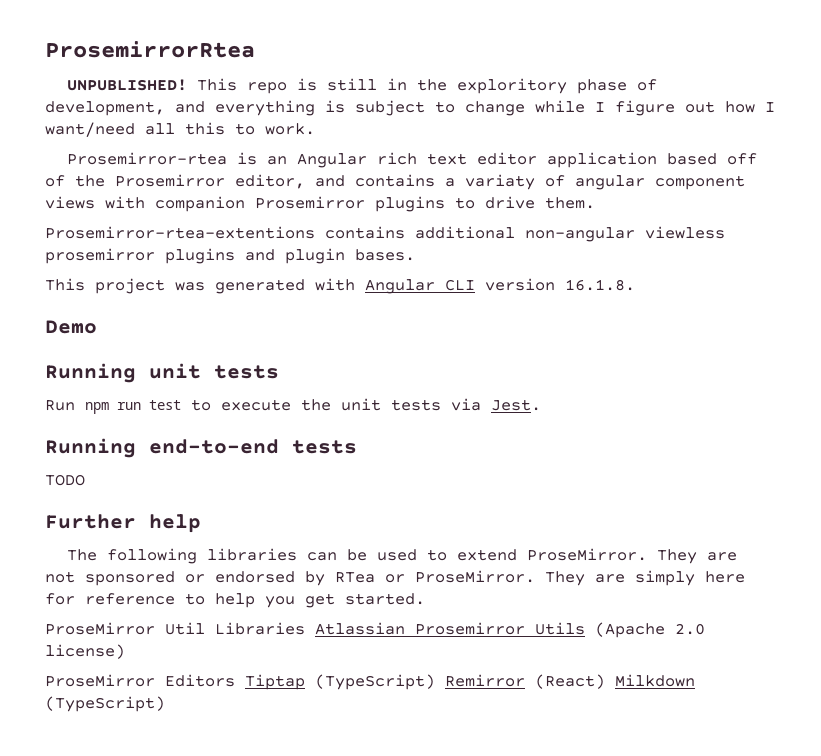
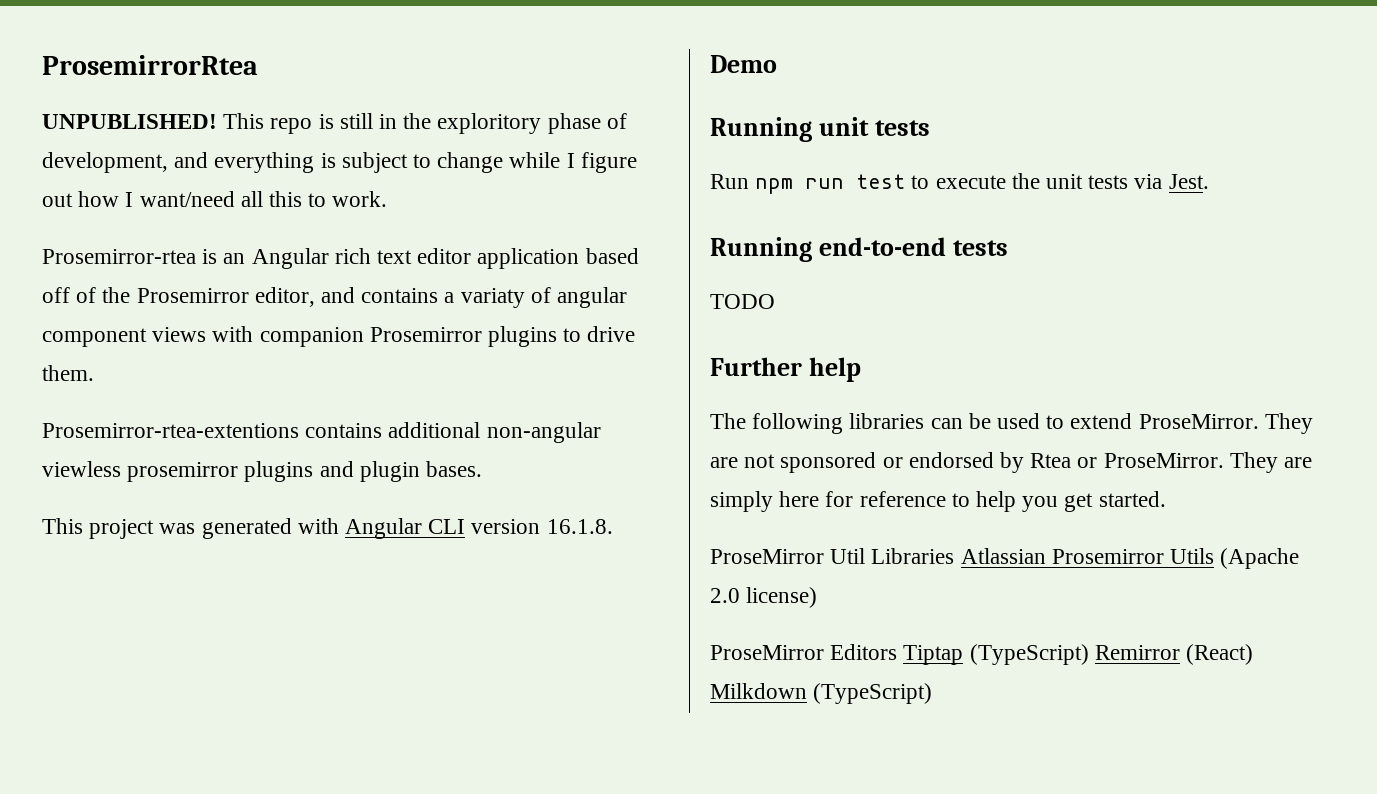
[335,572,375,583] RTea -> [1030,453,1072,468] Rtea

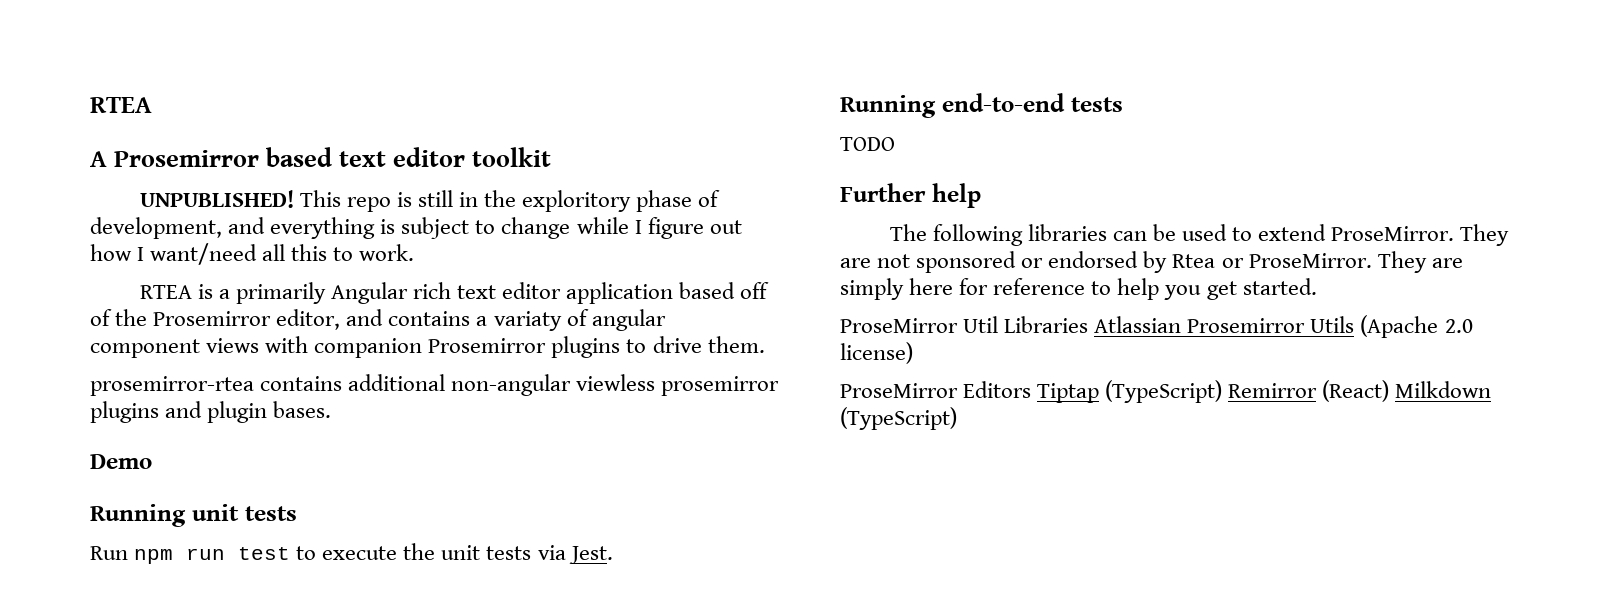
[42,55,258,75] ProsemirrorRtea -> [90,97,152,113] [90,147,552,167] RTEA // A Prosemirror based text editor toolkit
[42,249,246,264] Prosemirror-rtea is an -> [139,282,326,304] RTEA is a primarily
[42,423,299,438] Prosemirror-rtea-extentions -> [90,376,254,396] prosemirror-rtea
[42,518,613,539] // This project was generated with Angular CLI version 16.1.8. -> (332, 409) none

